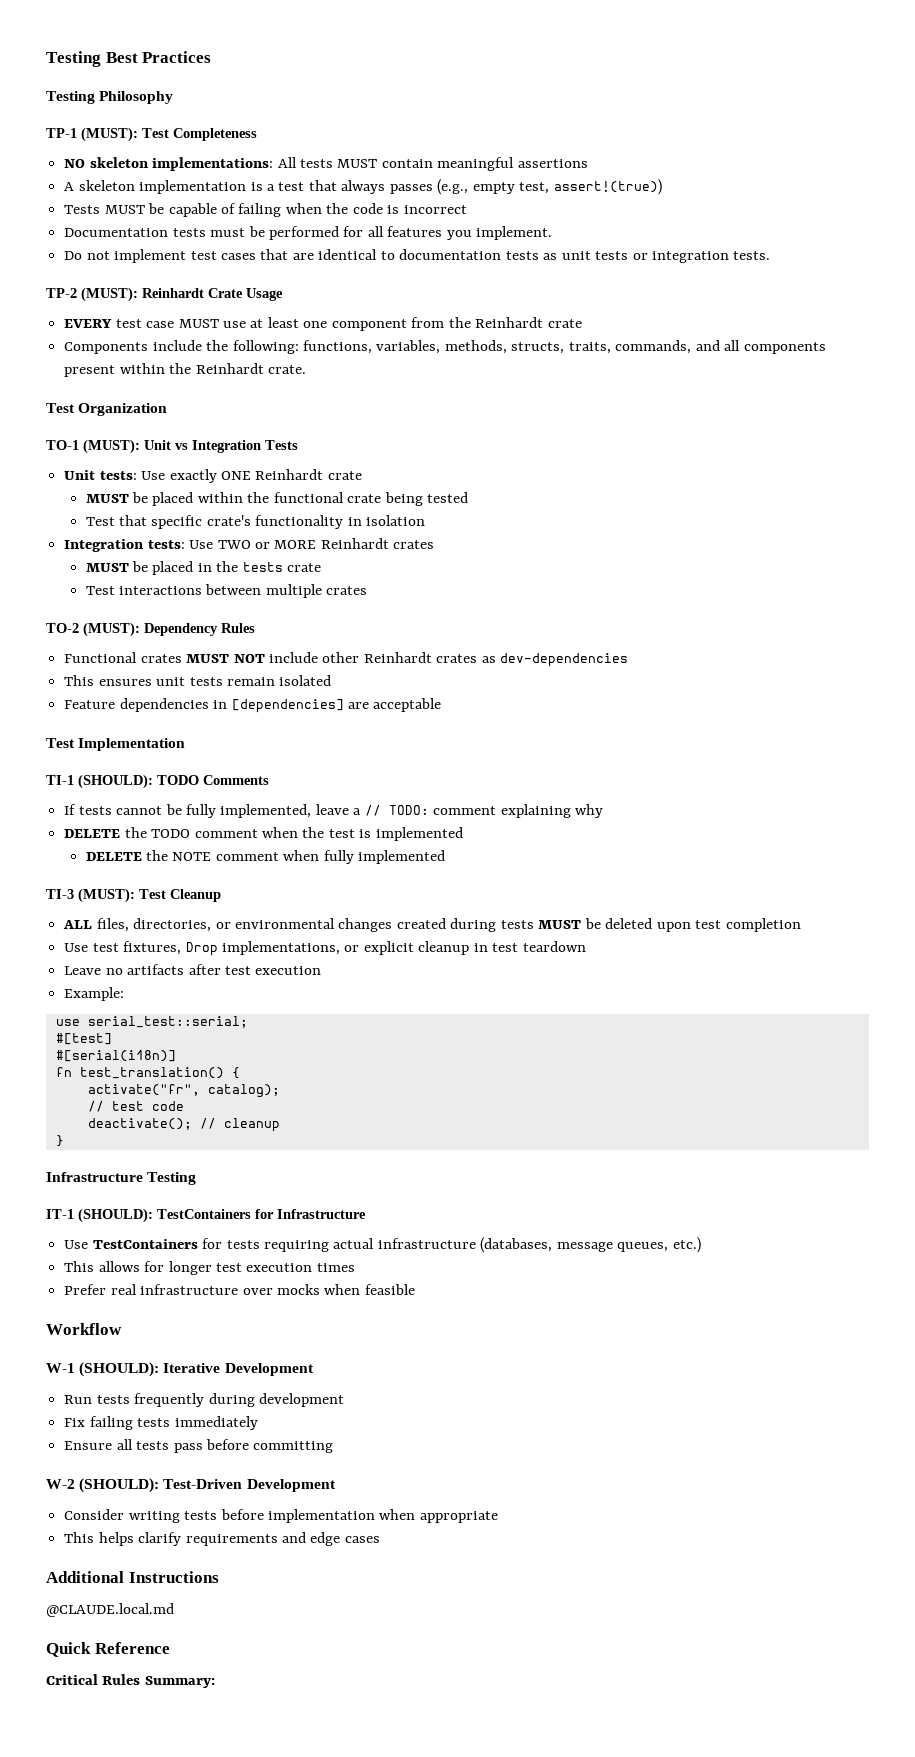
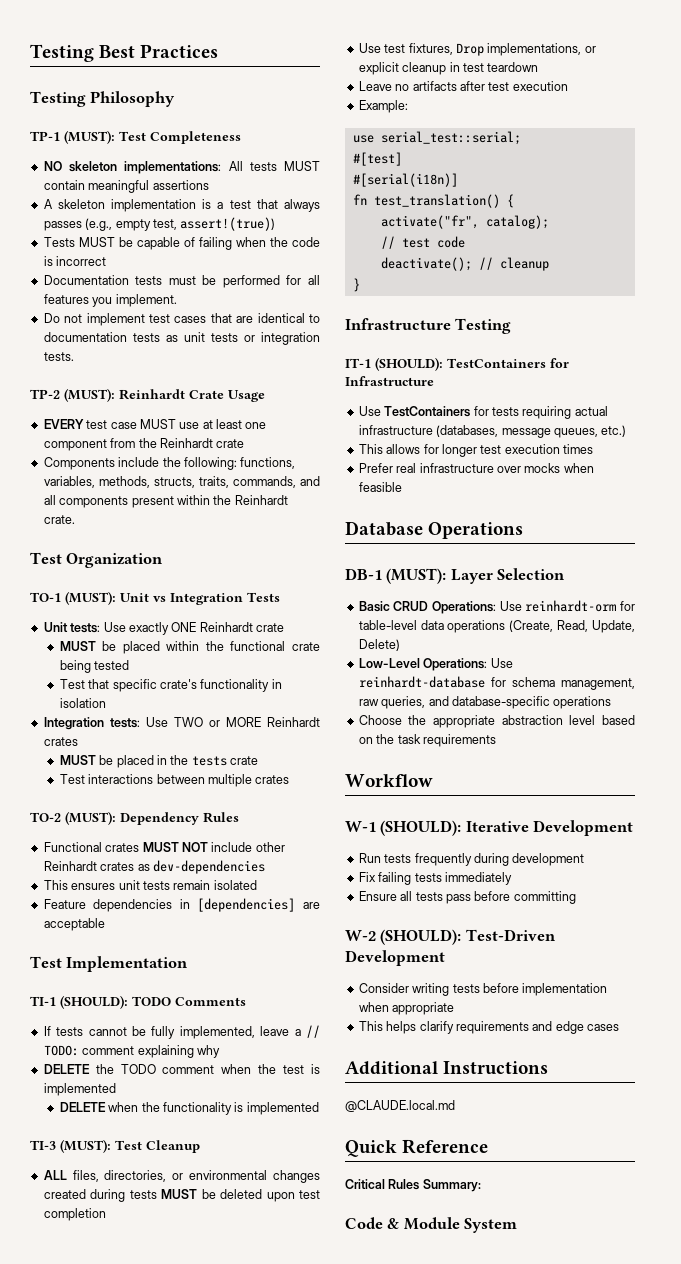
[145,850,354,864] the NOTE comment when fully -> [108,1102,244,1115] when the functionality is
(415, 1289) none -> [345,521,524,539] [345,568,566,584] [358,600,635,614] [358,620,635,633] [358,639,400,651] [358,658,513,671] [358,676,635,690] [358,696,612,709] [358,715,635,728] [358,734,496,747] // Database Operations // DB-1 (MUST): Layer Selection // Basic CRUD Operations: Use reinhardt-orm for table-level data operations (Create, Read, Update, Delete) // Low-Level Operations: Use reinhardt-database for schema management, raw queries, and database-specific operations // Choose the appropriate abstraction level based on the task requirements
(215, 1682) none -> [345,1217,518,1233] // Code & Module System

